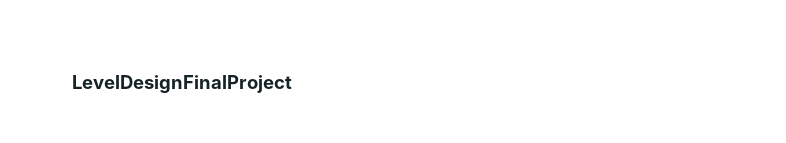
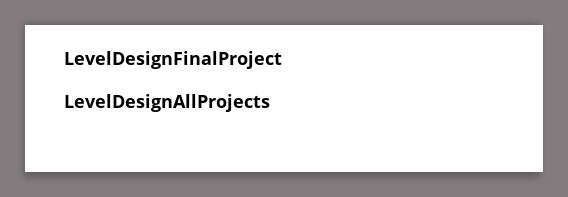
(292, 84) none -> [64,94,270,112] // LevelDesignAllProjects

